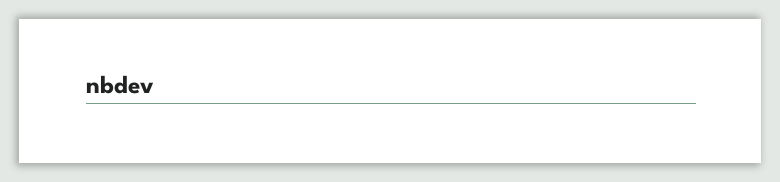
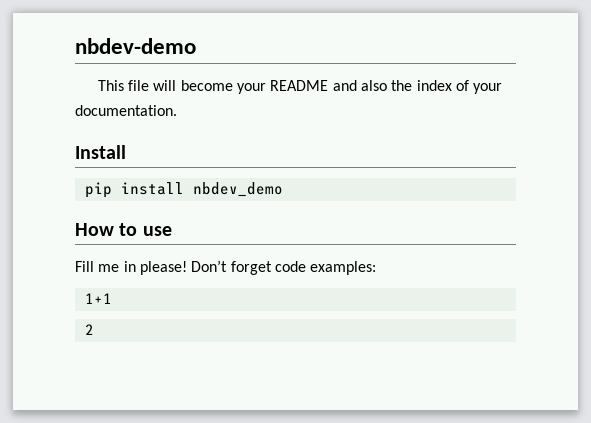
[86,75,154,94] nbdev -> [75,38,196,54] [97,80,503,94] [75,105,177,116] [75,145,126,159] [84,182,283,198] [75,223,172,236] [75,260,377,275] [84,293,112,304] [84,324,94,335] nbdev-demo // This file will become your README and also the index of your documentation. // Install // pip install nbdev_demo // How to use // Fill me in please! Don’t forget code examples: // 1+1 // 2

